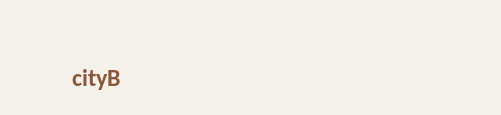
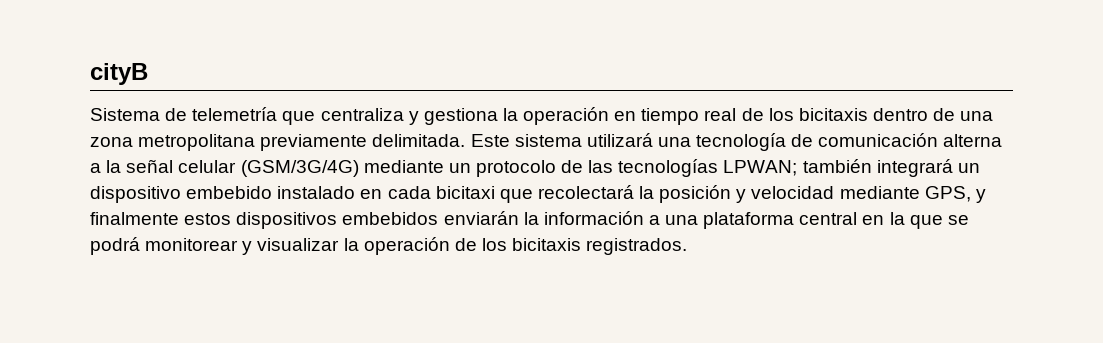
(120, 79) none -> [90,107,994,125] [90,133,1003,151] [90,159,980,177] [90,185,986,203] [90,211,969,229] [90,237,688,255] // Sistema de telemetría que centraliza y gestiona la operación en tiempo real de los bicitaxis dentro de una zona metropolitana previamente delimitada. Este sistema utilizará una tecnología de comunicación alterna a la señal celular (GSM/3G/4G) mediante un protocolo de las tecnologías LPWAN; también integrará un dispositivo embebido instalado en cada bicitaxi que recolectará la posición y velocidad mediante GPS, y finalmente estos dispositivos embebidos enviarán la información a una plataforma central en la que se podrá monitorear y visualizar la operación de los bicitaxis registrados.

